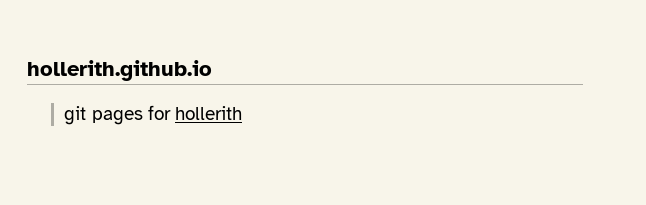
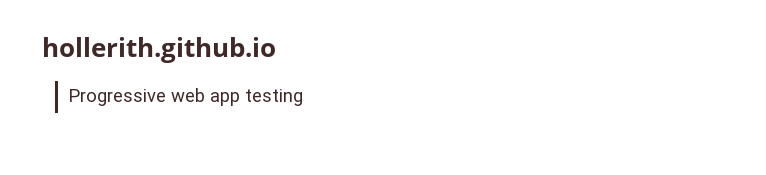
[64,105,242,125] git pages for hollerith -> [68,88,304,106] Progressive web app testing

